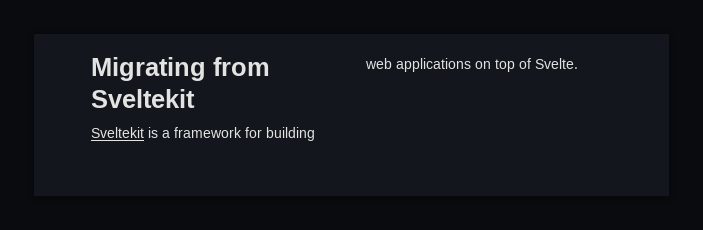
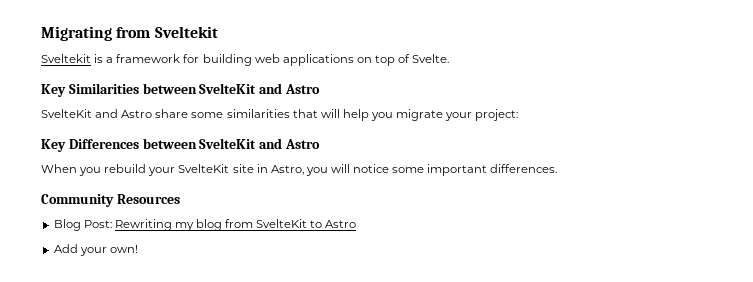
(578, 63) none -> [41,83,320,97] [41,109,519,121] [41,138,320,152] [41,164,558,176] [41,194,180,207] [53,219,357,231] [53,244,138,256] // Key Similarities between SvelteKit and Astro // SvelteKit and Astro share some similarities that will help you migrate your project: // Key Differences between SvelteKit and Astro // When you rebuild your SvelteKit site in Astro, you will notice some important differences. // Community Resources // Blog Post: Rewriting my blog from SvelteKit to Astro // Add your own!

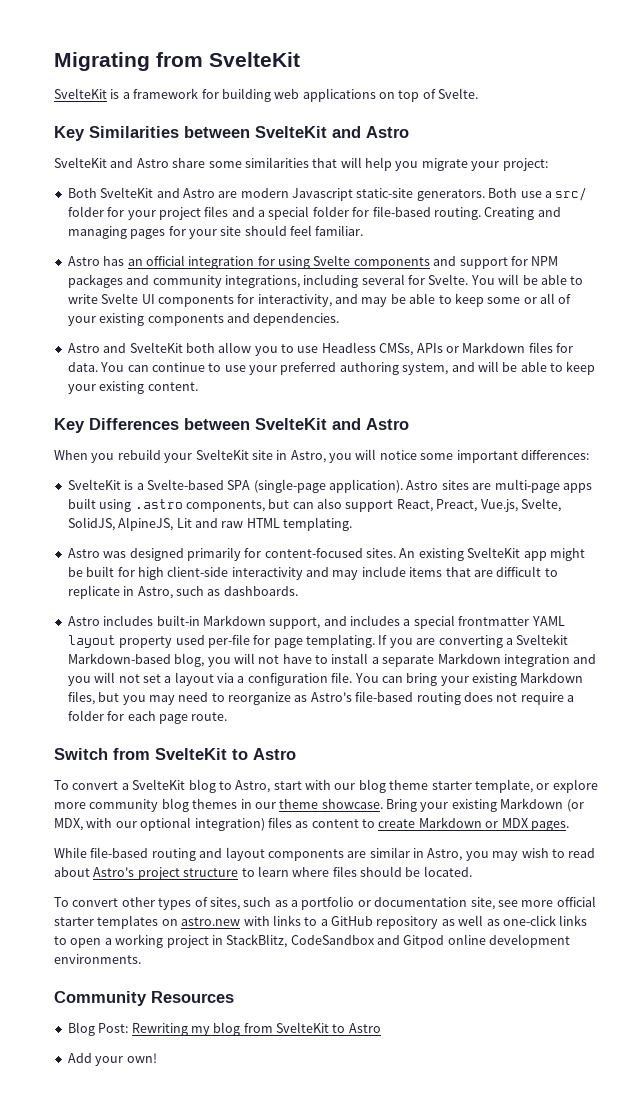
[154,26,218,38] [41,54,91,63] Sveltekit // Sveltekit -> [209,52,300,67] [54,88,107,99] SvelteKit // SvelteKit
(519, 115) none -> [67,187,588,201] [67,206,561,220] [67,225,364,239] [67,255,559,269] [67,274,584,288] [67,293,572,307] [67,313,340,326] [67,342,573,356] [67,361,596,375] [67,381,198,394] // Both SvelteKit and Astro are modern Javascript static-site generators. Both use a src/ folder for your project files and a special folder for file-based routing. Creating and managing pages for your site should feel familiar. // Astro has an official integration for using Svelte components and support for NPM packages and community integrations, including several for Svelte. You will be able to write Svelte UI components for interactivity, and may be able to keep some or all of your existing components and dependencies. // Astro and SvelteKit both allow you to use Headless CMSs, APIs or Markdown files for data. You can continue to use your preferred authoring system, and will be able to keep your existing content.
[490,164,558,173] differences. -> [520,450,589,460] [67,479,592,493] [67,498,561,512] [67,517,352,531] [67,547,585,561] [67,566,558,580] [67,585,298,599] [67,615,565,629] [67,634,569,648] [67,653,597,667] [67,672,584,686] [67,691,574,705] [67,710,228,724] [54,748,296,760] [54,779,598,793] [54,798,584,812] [54,817,569,831] [54,847,596,861] [54,866,472,880] [54,896,596,910] [54,915,588,929] [54,934,571,948] [54,954,141,964] differences: // SvelteKit is a Svelte-based SPA (single-page application). Astro sites are multi-page apps built using .astro components, but can also support React, Preact, Vue.js, Svelte, SolidJS, AlpineJS, Lit and raw HTML templating. // Astro was designed primarily for content-focused sites. An existing SvelteKit app might be built for high client-side interactivity and may include items that are difficult to replicate in Astro, such as dashboards. // Astro includes built-in Markdown support, and includes a special frontmatter YAML layout property used per-file for page templating. If you are converting a Sveltekit Markdown-based blog, you will not have to install a separate Markdown integration and you will not set a layout via a configuration file. You can bring your existing Markdown files, but you may need to reorganize as Astro's file-based routing does not require a folder for each page route. // Switch from SvelteKit to Astro // To convert a SvelteKit blog to Astro, start with our blog theme starter template, or explore more community blog themes in our theme showcase. Bring your existing Markdown (or MDX, with our optional integration) files as content to create Markdown or MDX pages. // While file-based routing and layout components are similar in Astro, you may wish to read about Astro's project structure to learn where files should be located. // To convert other types of sites, such as a portfolio or documentation site, see more official starter templates on astro.new with links to a GitHub repository as well as one-click links to open a working project in StackBlitz, CodeSandbox and Gitpod online development environments.

